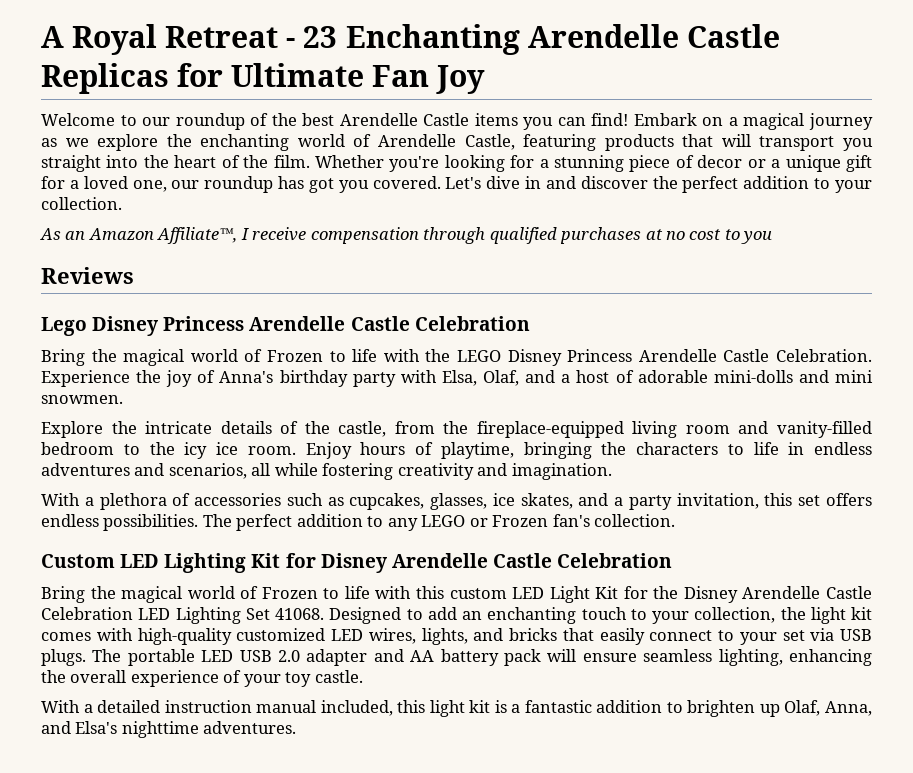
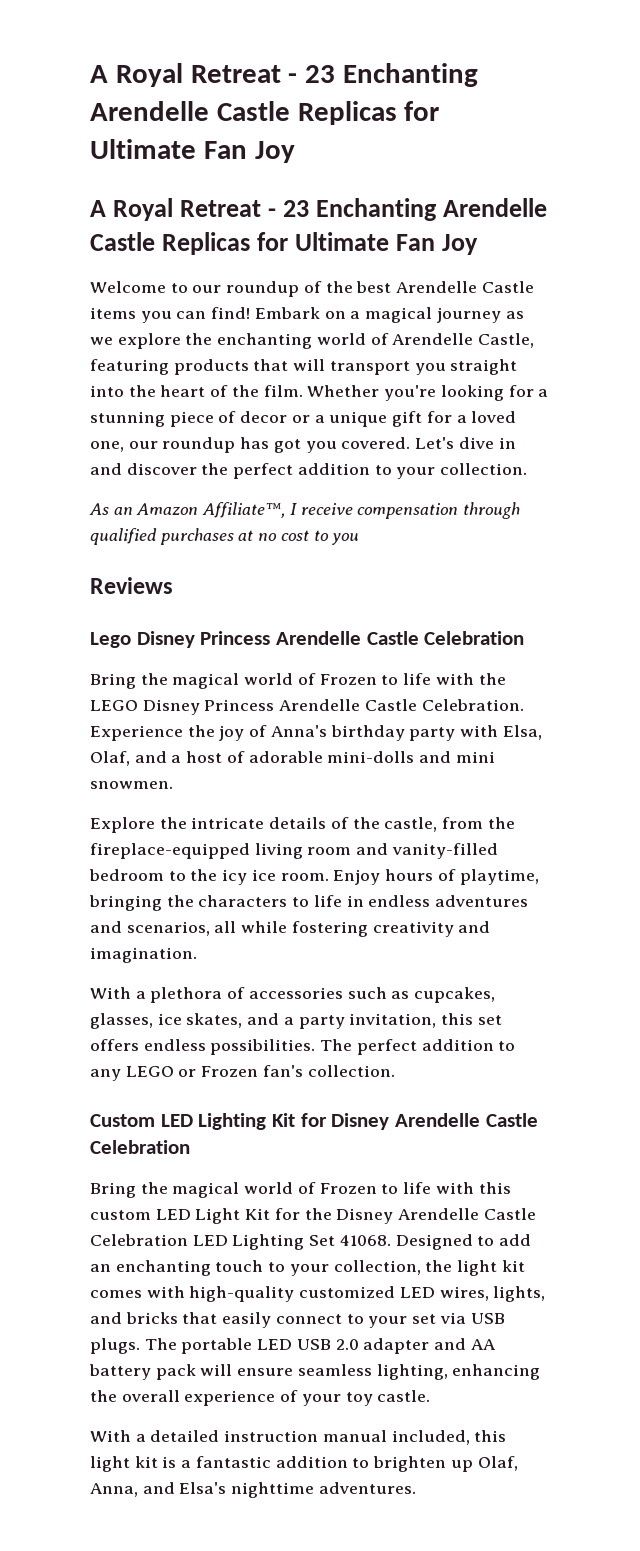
(486, 79) none -> [90,198,548,221] [90,232,479,255] // A Royal Retreat - 23 Enchanting Arendelle Castle Replicas for Ultimate Fan Joy

